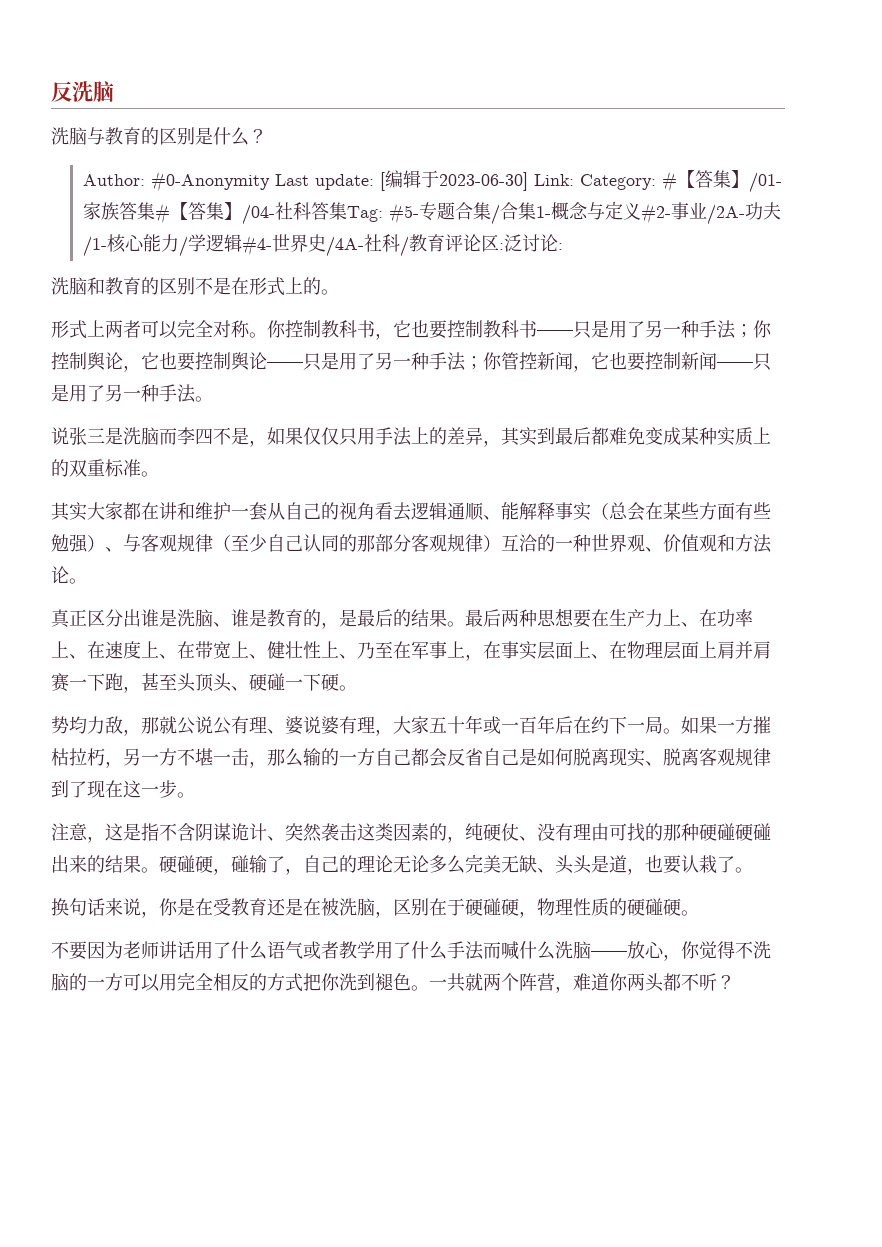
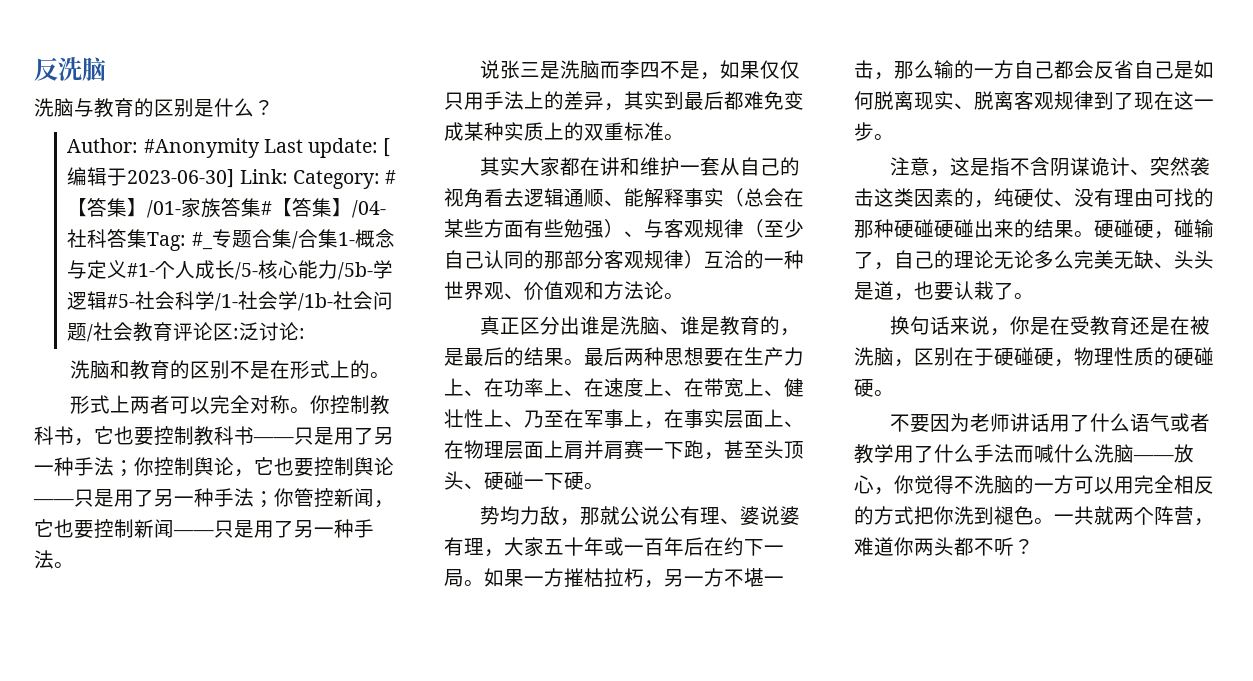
[151,171,271,192] #0-Anonymity -> [143,138,260,158] #Anonymity
[389,203,420,224] #5- -> [191,232,213,250] #_
[641,202,782,225] [83,234,410,257] #2-事业/2A-功夫/1-核心能力/学逻辑#4-世界史/4A-社科/ -> [127,260,394,280] [67,291,394,311] [67,322,134,342] #1-个人成长/5-核心能力/5b-学逻辑#5-社会科学/1-社会学/1b-社会问题/社会

